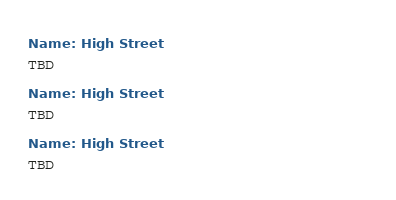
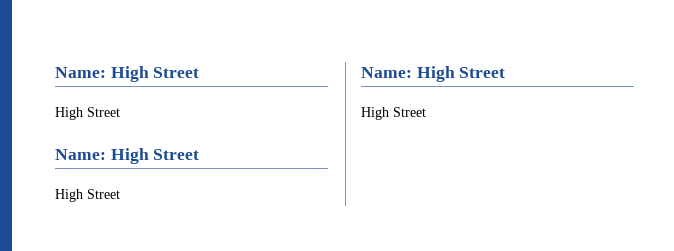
[28,38,164,51] [28,61,54,69] [28,88,164,101] [28,111,54,119] [28,138,164,151] [28,161,54,169] Name: High Street // TBD // Name: High Street // TBD // Name: High Street // TBD -> [55,66,200,82] [55,107,120,120] [55,148,200,164] [55,189,120,202] [361,66,506,82] [361,107,426,120] Name: High Street // High Street // Name: High Street // High Street // Name: High Street // High Street

